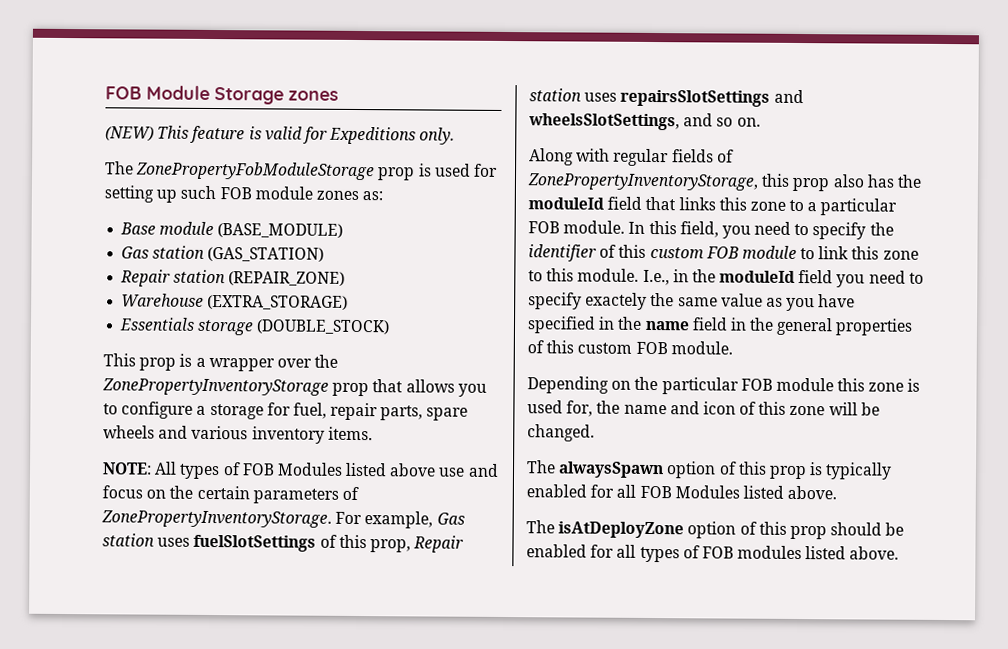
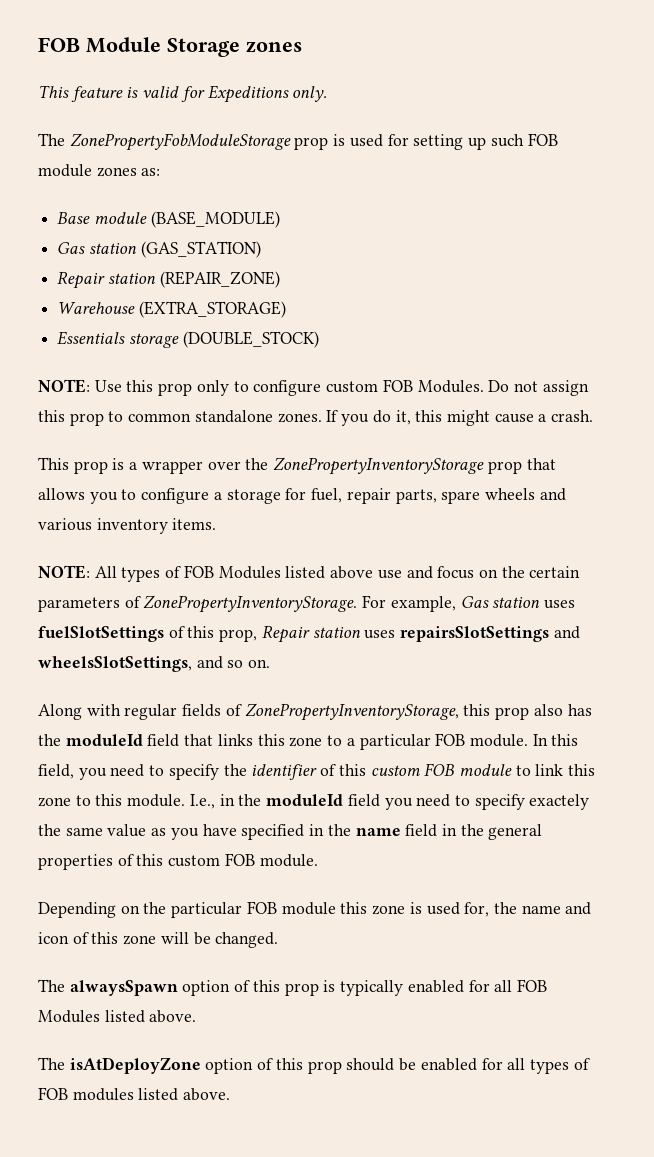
[105,126,154,142] (NEW) -> (302, 47) none
(391, 327) none -> [38,379,589,396] [38,410,594,426] // NOTE: Use this prop only to configure custom FOB Modules. Do not assign this prop to common standalone zones. If you do it, this might cause a crash.

